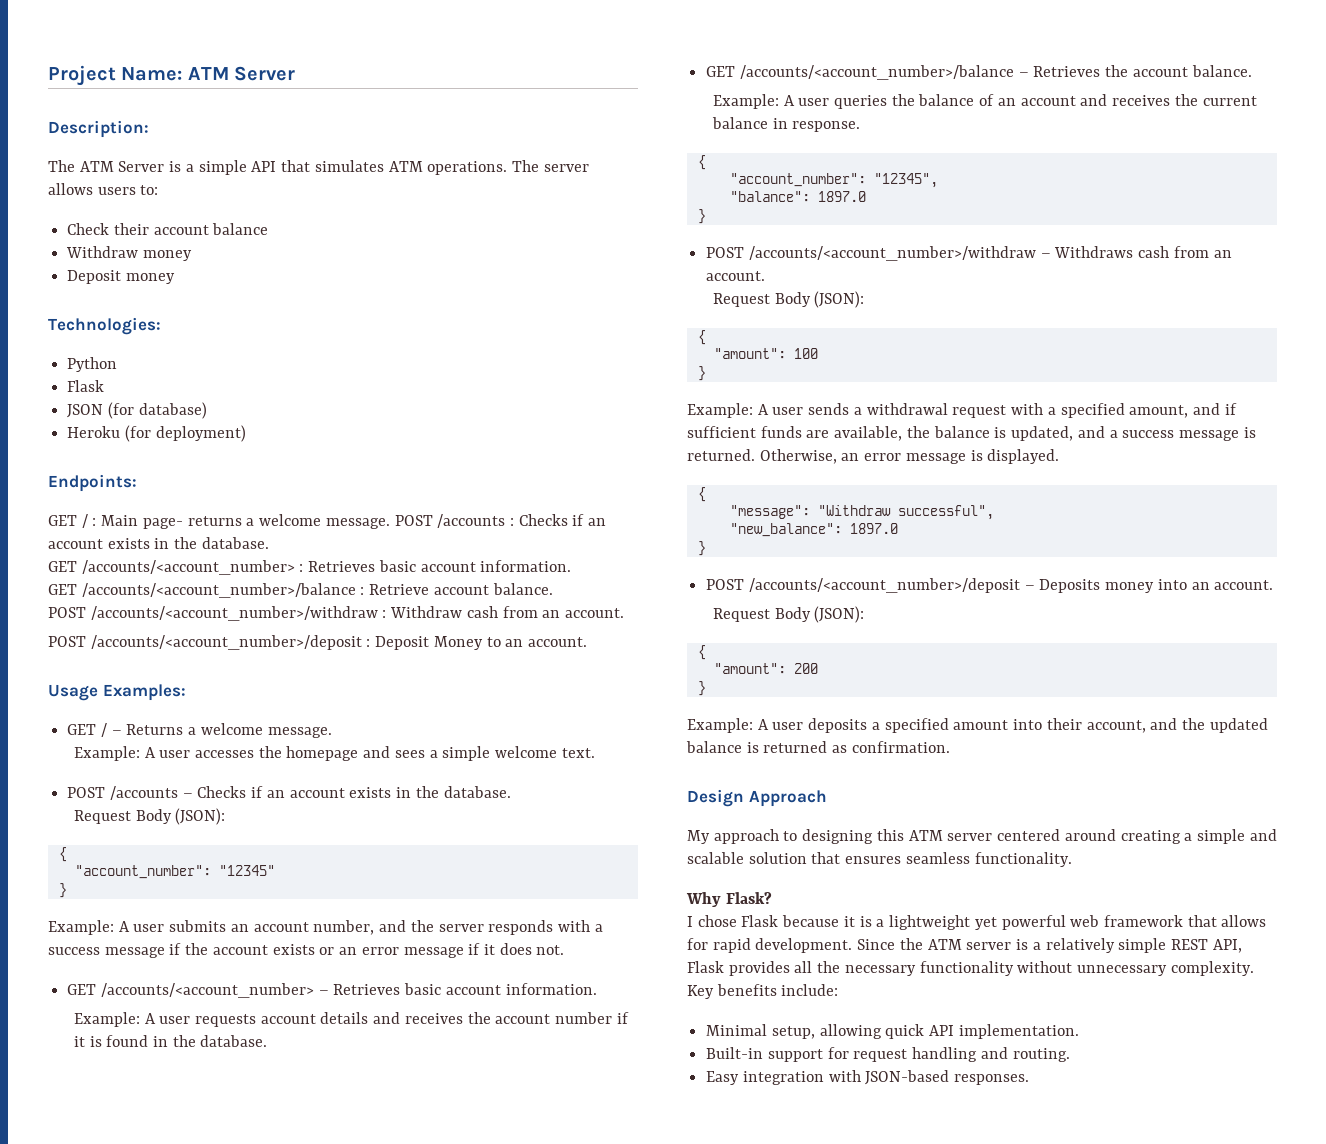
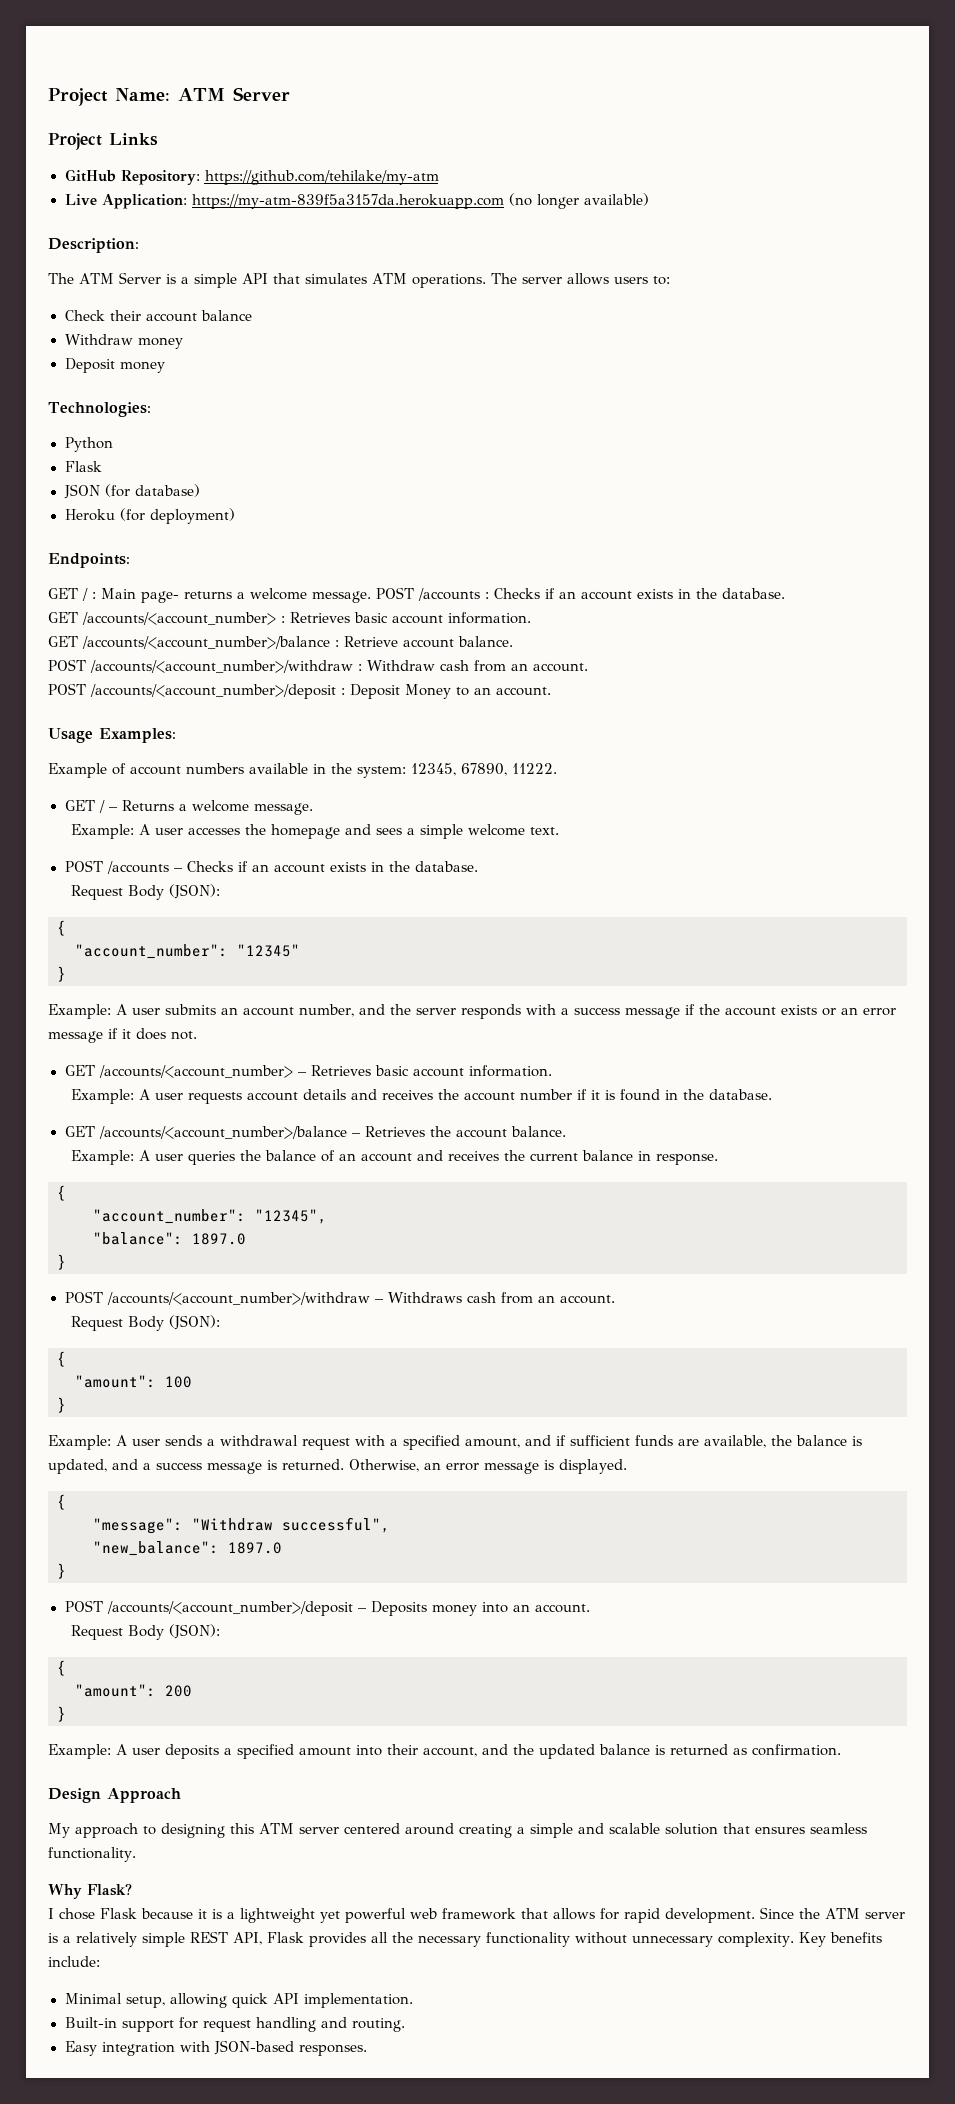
(296, 73) none -> [48,133,158,150] [64,169,439,185] [64,193,649,209] // Project Links // GitHub Repository: https://github.com/tehilake/my-atm // Live Application: https://my-atm-839f5a3157da.herokuapp.com (no longer available)
(186, 692) none -> [48,763,557,778] // Example of account numbers available in the system: 12345, 67890, 11222.

